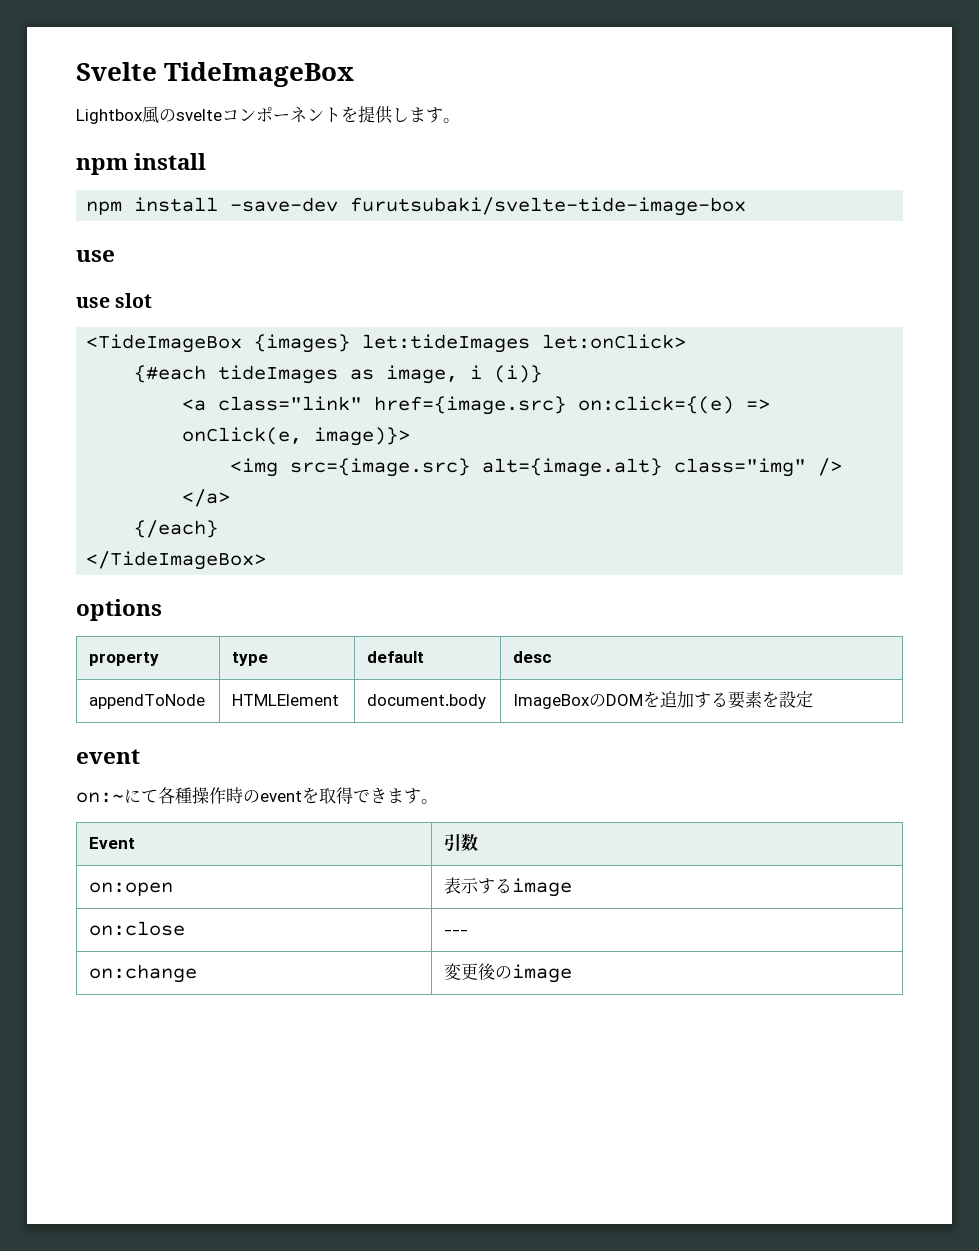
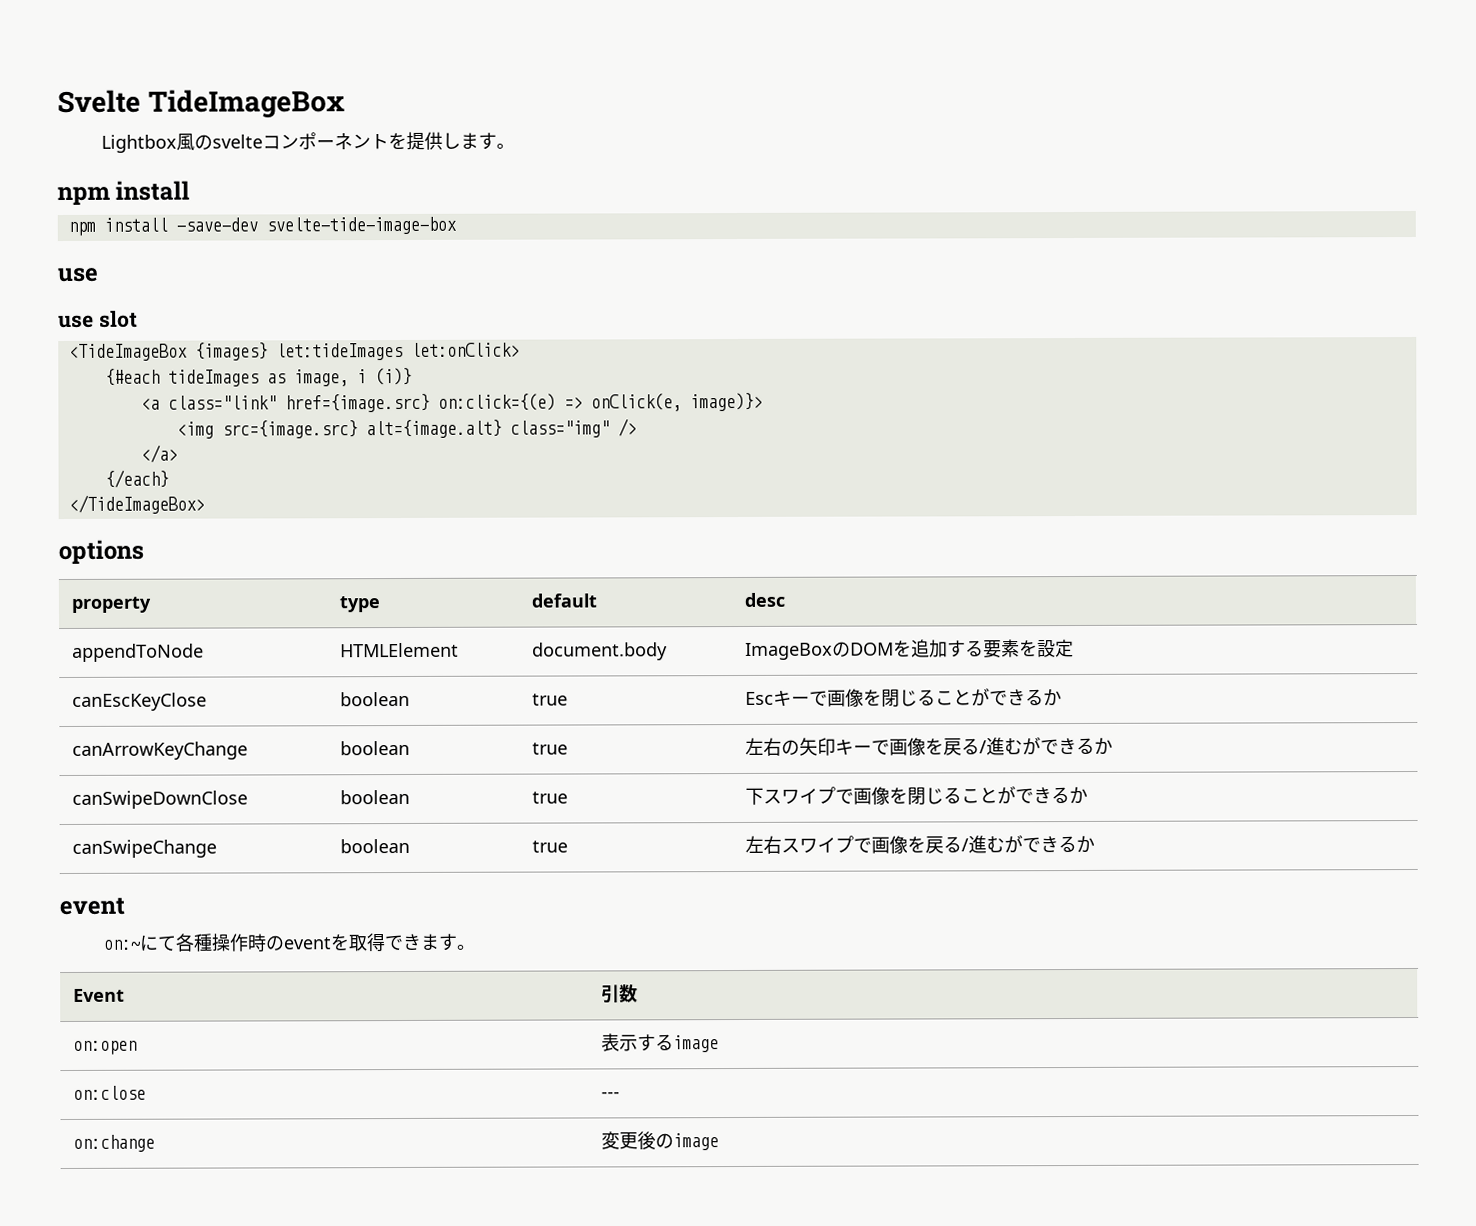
[350,197,747,216] furutsubaki/svelte-tide-image-box -> [265,216,457,235] svelte-tide-image-box
(813, 699) none -> [71,692,207,711] [339,691,410,707] [531,693,568,706] [744,688,1062,708] [71,741,248,760] [339,740,410,756] [531,742,568,755] [744,737,1113,756] [71,790,248,809] [339,789,410,805] [531,791,568,804] [744,786,1088,806] [71,839,217,858] [339,838,410,854] [531,840,568,853] [744,835,1095,854] // canEscKeyClose | boolean | true | Escキーで画像を閉じることができるか // canArrowKeyChange | boolean | true | 左右の矢印キーで画像を戻る/進むができるか // canSwipeDownClose | boolean | true | 下スワイプで画像を閉じることができるか // canSwipeChange | boolean | true | 左右スワイプで画像を戻る/進むができるか

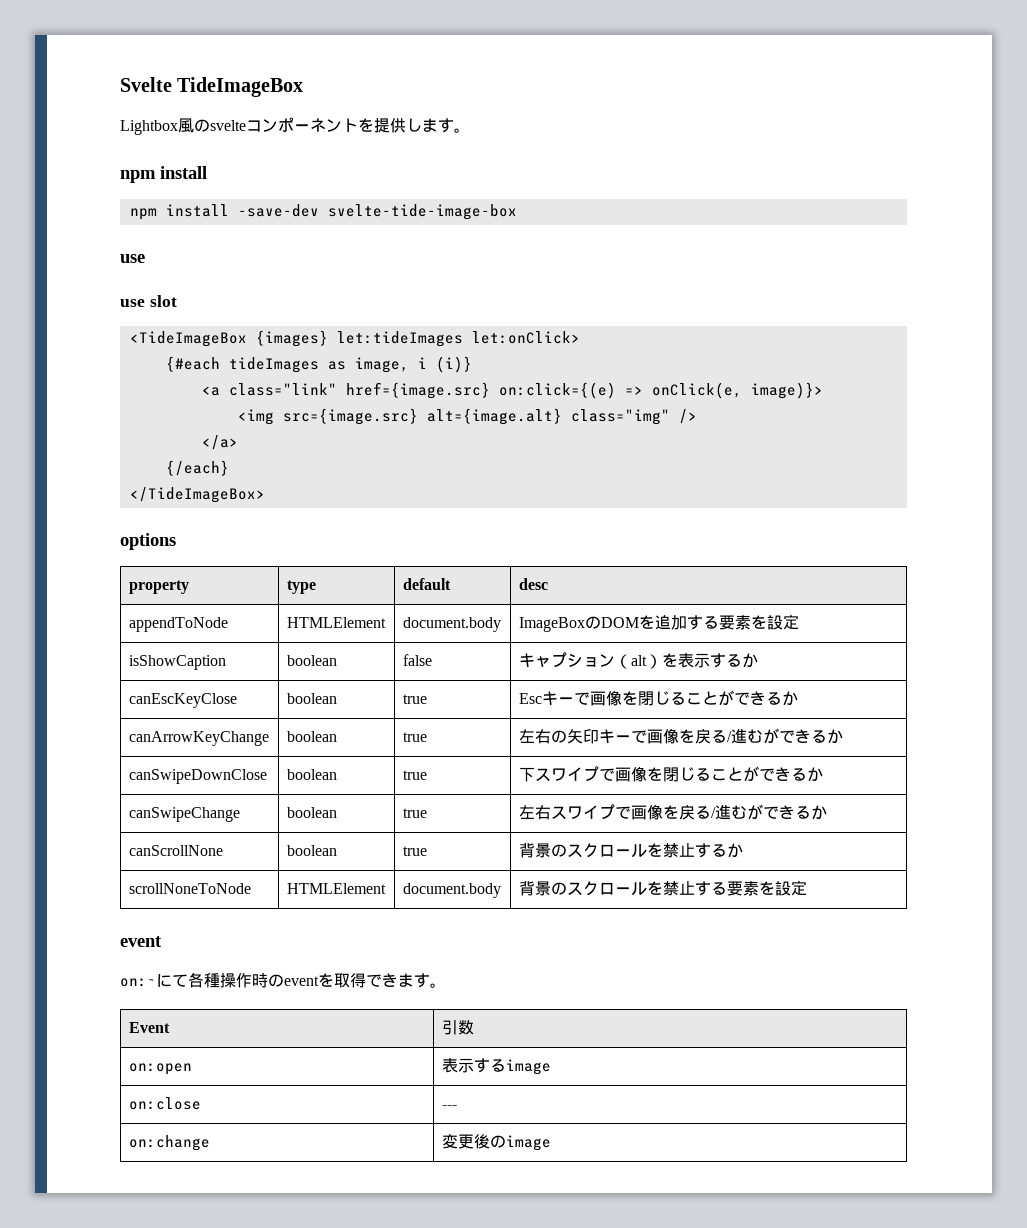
(1074, 648) none -> [128,655,226,670] [286,655,337,666] [402,654,432,666] [518,652,758,669] // isShowCaption | boolean | false | キャプション（alt）を表示するか
(1095, 844) none -> [128,845,223,856] [286,845,337,856] [402,846,427,856] [518,843,743,858] [128,883,251,894] [286,883,386,894] [402,883,501,898] [518,880,807,896] // canScrollNone | boolean | true | 背景のスクロールを禁止するか // scrollNoneToNode | HTMLElement | document.body | 背景のスクロールを禁止する要素を設定

